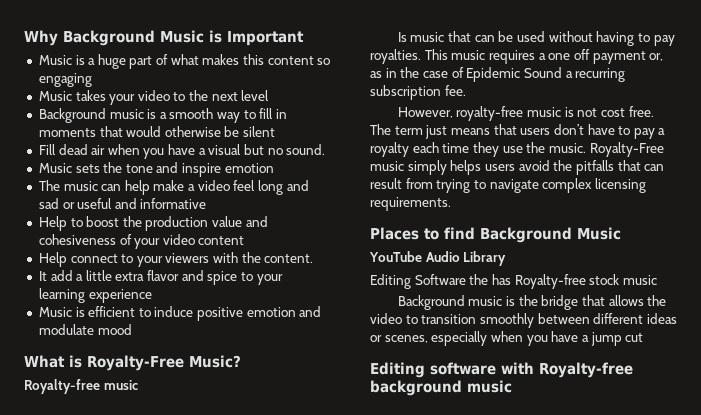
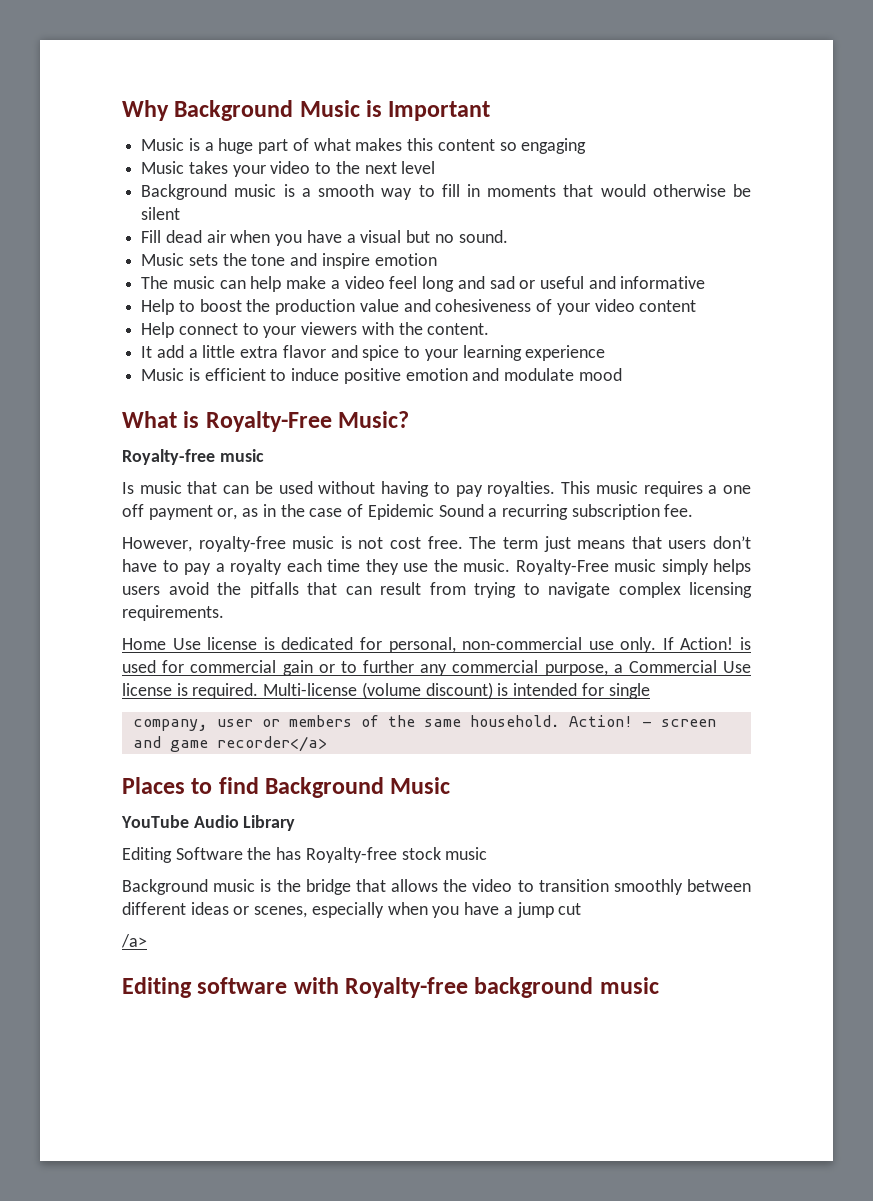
(451, 204) none -> [122,637,752,653] [122,660,751,676] [122,682,650,699] [132,715,716,731] [132,736,327,752] // Home Use license is dedicated for personal, non-commercial use only. If Action! is used for commercial gain or to further any commercial purpose, a Commercial Use license is required. Multi-license (volume discount) is intended for single // company, user or members of the same household. Action! - screen and game recorder</a>
(644, 337) none -> [121,934,147,948] // /a>

